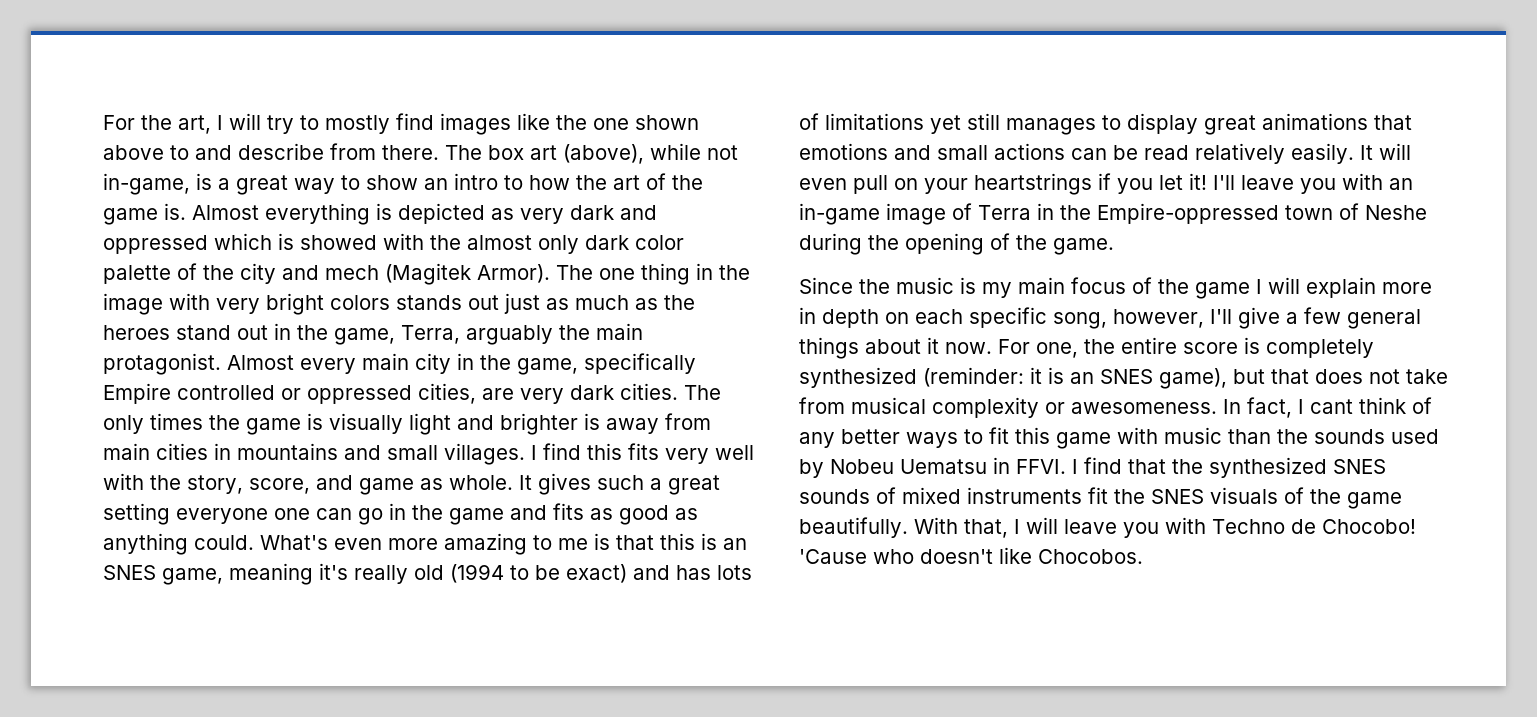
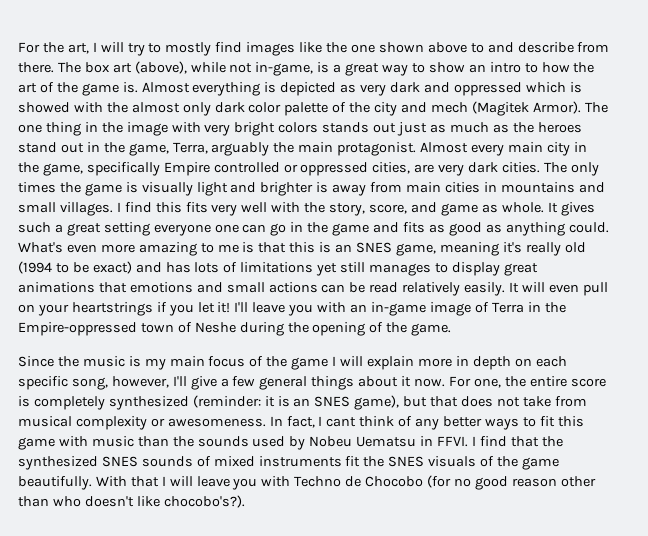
[964,519,1008,538] that, -> [130,476,159,487] that
[1322,519,1416,534] [799,549,867,564] Chocobo! 'Cause -> [365,475,596,490] [18,496,49,507] Chocobo (for no good reason other than
[1038,549,1143,564] Chocobos. -> [163,495,245,508] chocobo's?).

